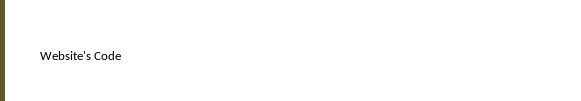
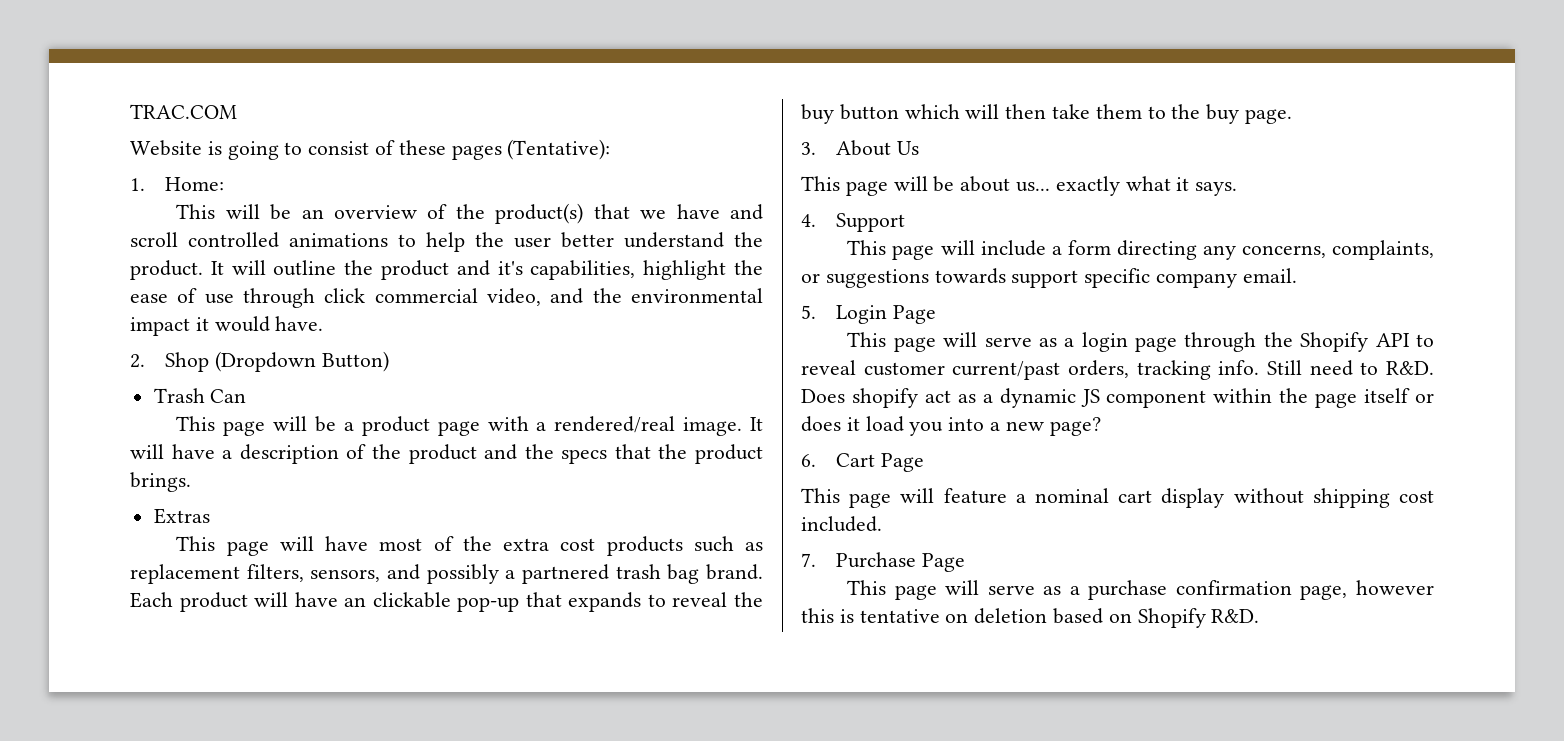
[40,51,122,60] Website's Code -> [130,104,237,119] [130,139,611,160] [130,177,225,191] [176,203,763,224] [130,232,763,252] [130,260,763,280] [130,288,763,308] [130,316,324,336] [130,351,389,372] [153,388,247,403] [176,416,763,436] [130,444,763,464] [130,472,191,492] [153,508,210,524] [176,536,763,556] [130,564,763,584] [130,592,763,612] [801,104,1293,124] [801,140,920,156] [801,176,1238,196] [801,213,906,232] [847,240,1434,260] [801,268,1297,288] [801,305,937,324] [847,332,1434,352] [801,360,1434,380] [801,388,1434,408] [801,416,1101,436] [801,453,925,472] [801,488,1434,508] [801,516,882,532] [801,552,966,572] [847,580,1434,600] [801,608,1260,628] TRAC.COM // Website is going to consist of these pages (Tentative): // 1. Home: // This will be an overview of the product(s) that we have and scroll controlled animations to help the user better understand the product. It will outline the product and it's capabilities, highlight the ease of use through click commercial video, and the environmental impact it would have. // 2. Shop (Dropdown Button) // Trash Can // This page will be a product page with a rendered/real image. It will have a description of the product and the specs that the product brings. // Extras // This page will have most of the extra cost products such as replacement filters, sensors, and possibly a partnered trash bag brand. Each product will have an clickable pop-up that expands to reveal the buy button which will then take them to the buy page. // 3. About Us // This page will be about us... exactly what it says. // 4. Support // This page will include a form directing any concerns, complaints, or suggestions towards support specific company email. // 5. Login Page // This page will serve as a login page through the Shopify API to reveal customer current/past orders, tracking info. Still need to R&D. Does shopify act as a dynamic JS component within the page itself or does it load you into a new page? // 6. Cart Page // This page will feature a nominal cart display without shipping cost included. // 7. Purchase Page // This page will serve as a purchase confirmation page, however this is tentative on deletion based on Shopify R&D.

